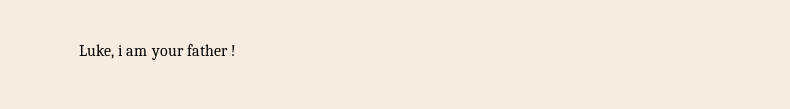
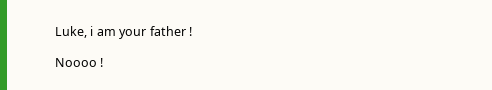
(236, 50) none -> [55,58,104,67] // Noooo !

